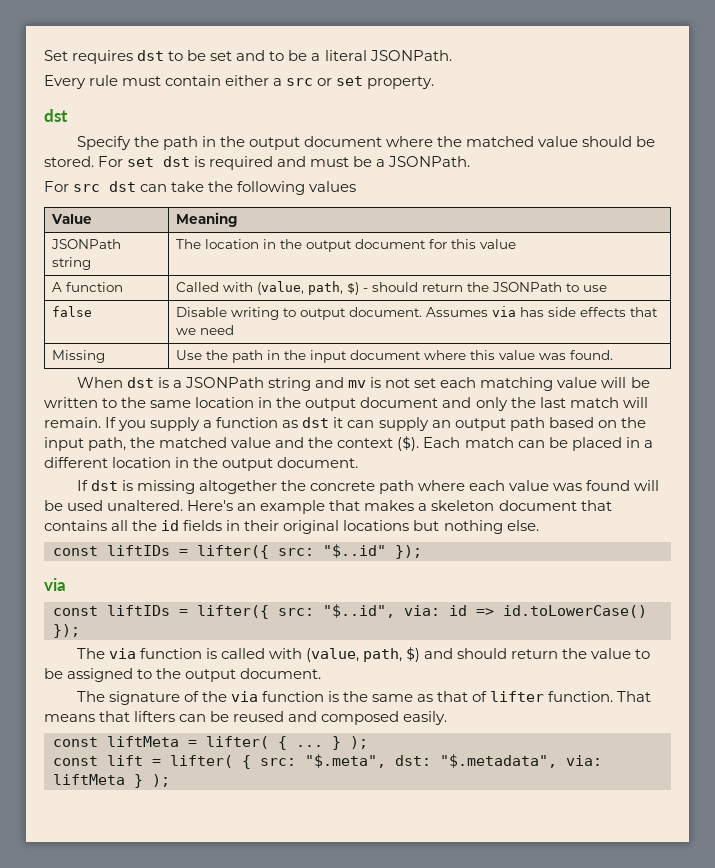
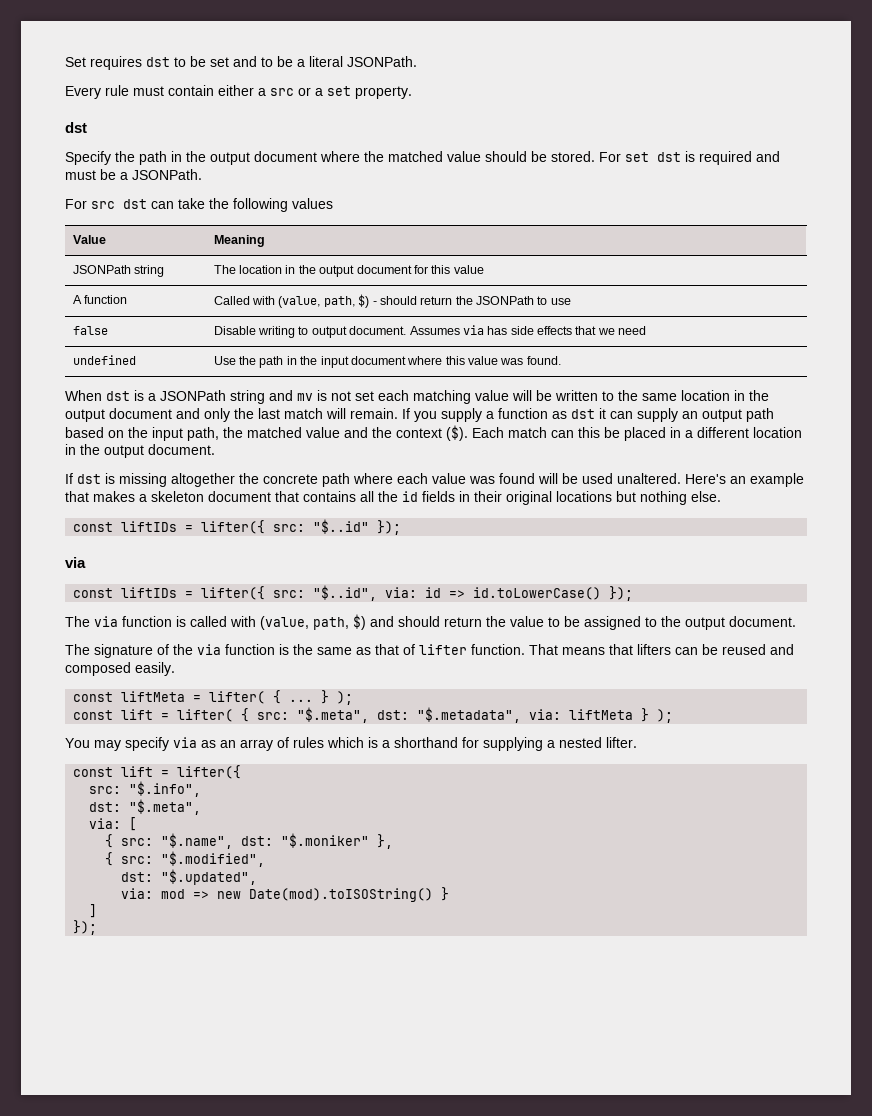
(333, 82) none -> [315,88,323,96] a
[52,350,106,363] Missing -> [72,355,136,365] undefined
(545, 444) none -> [578,427,600,438] this
(170, 780) none -> [65,737,637,751] [73,765,242,779] [89,781,202,797] [89,799,202,815] [89,817,138,831] [105,833,394,849] [105,851,266,867] [121,869,258,885] [121,887,450,902] [89,904,98,918] [73,920,98,935] // You may specify via as an array of rules which is a shorthand for supplying a nested lifter. // const lift = lifter({ // src: "$.info", // dst: "$.meta", // via: [ // { src: "$.name", dst: "$.moniker" }, // { src: "$.modified", // dst: "$.updated", // via: mod => new Date(mod).toISOString() } // ] // });

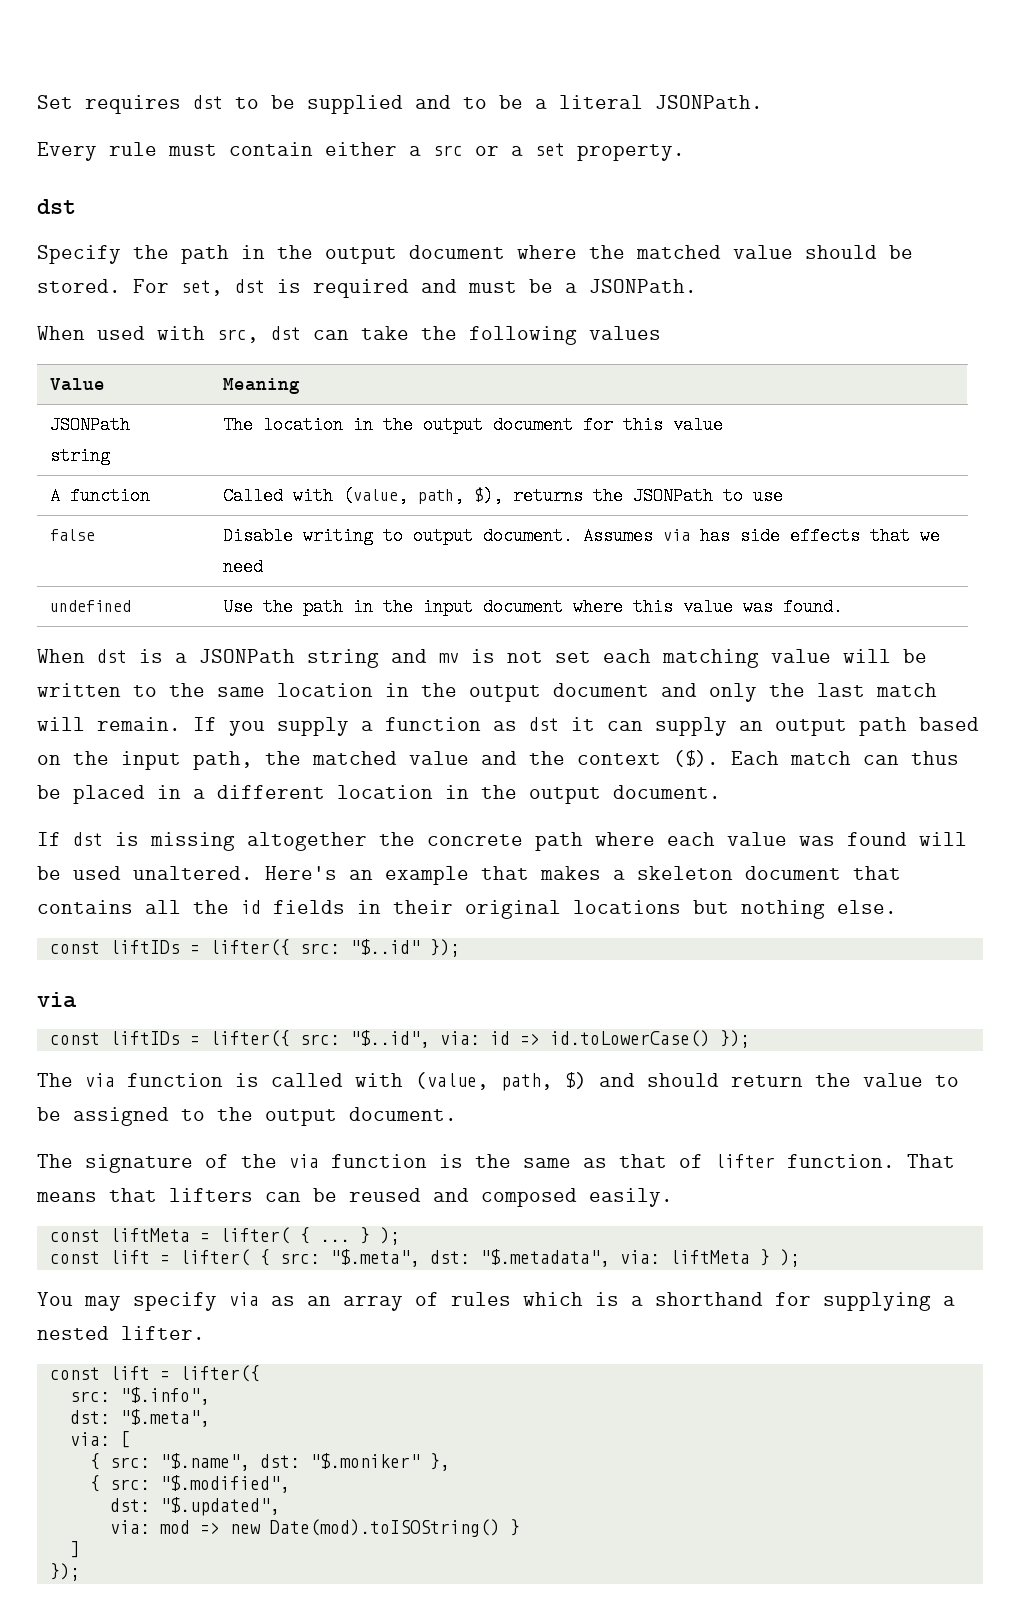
[210,57,229,67] set -> [307,95,403,114] supplied
[625,152,649,162] set -> [181,280,223,296] set,
[65,199,115,209] For src -> [37,326,259,343] When used with src,
[358,294,453,308] $) - should return -> [474,487,584,505] $), returns
[578,427,600,438] this -> [911,751,959,765] thus

